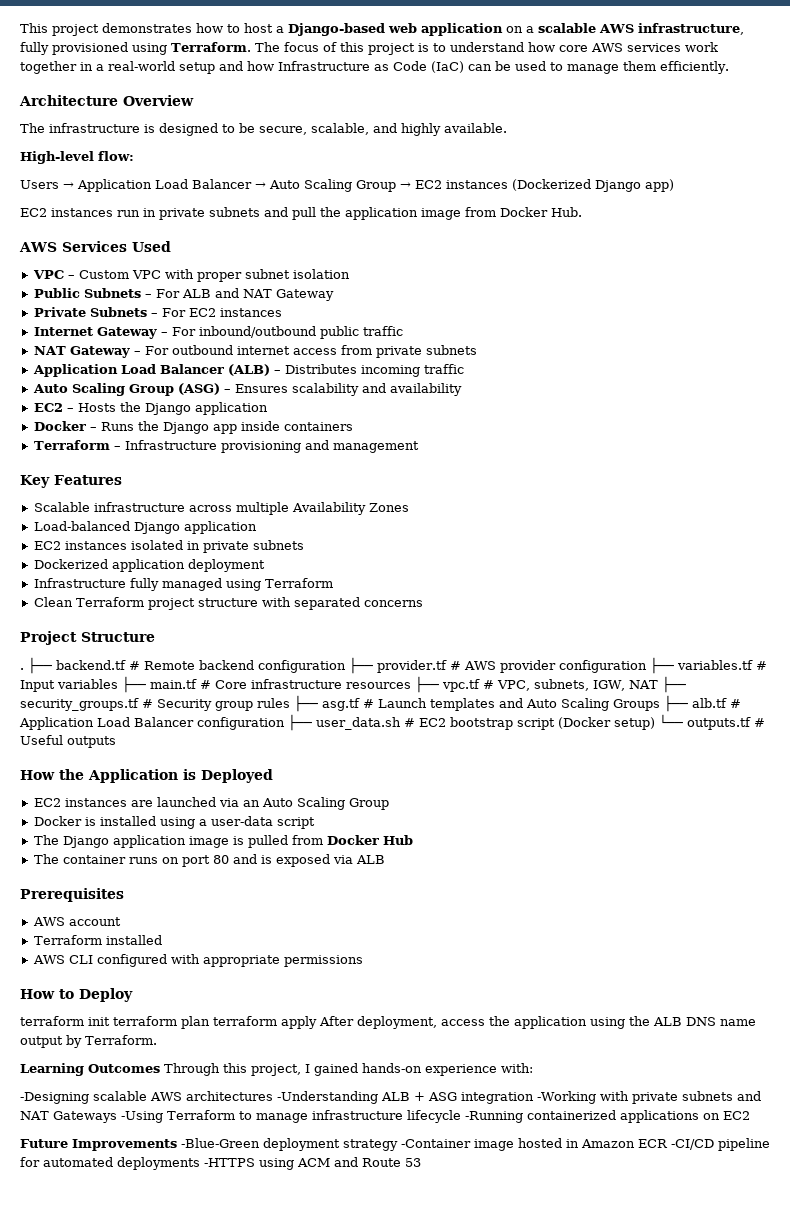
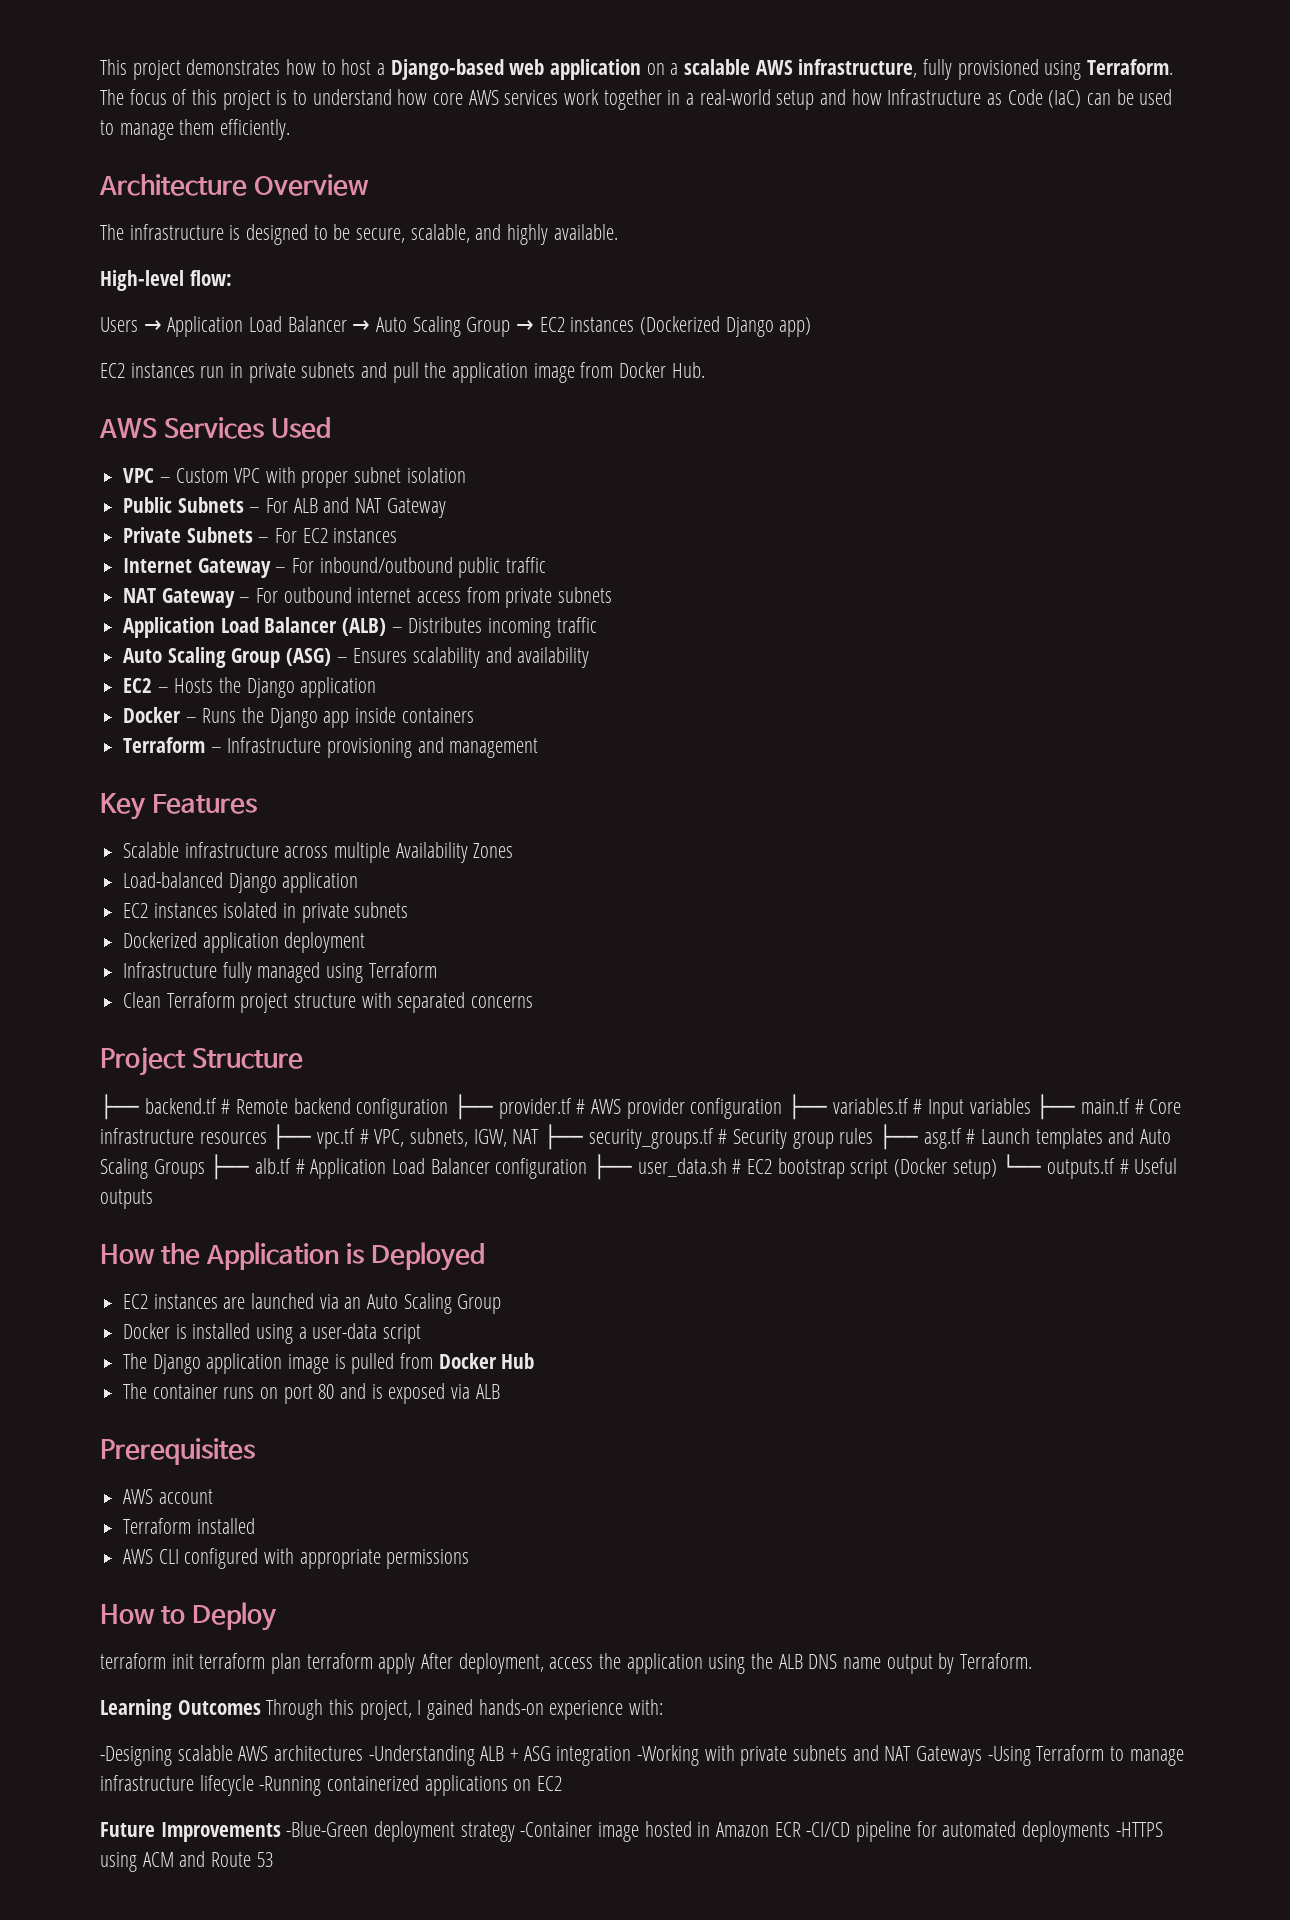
[20,668,24,670] . -> (304, 1058) none

